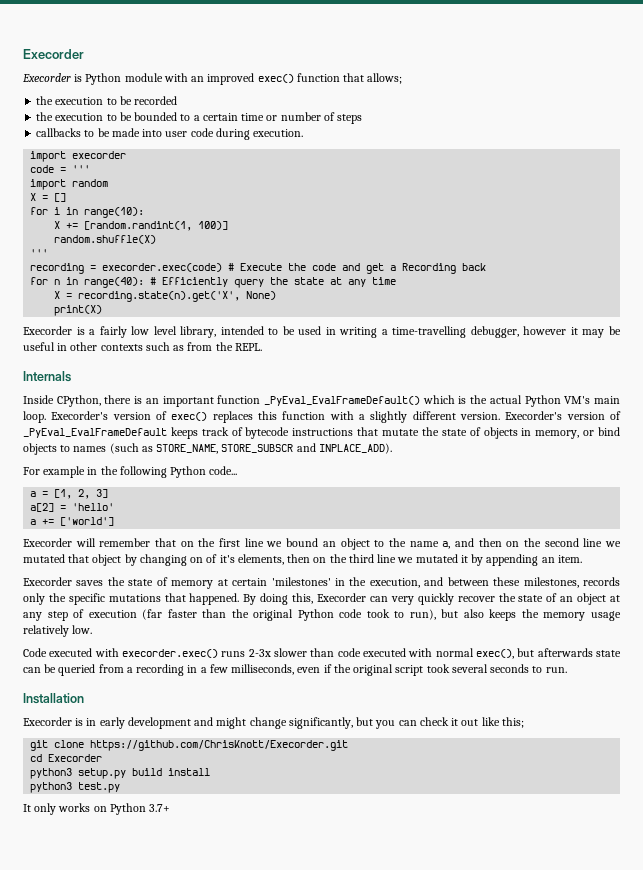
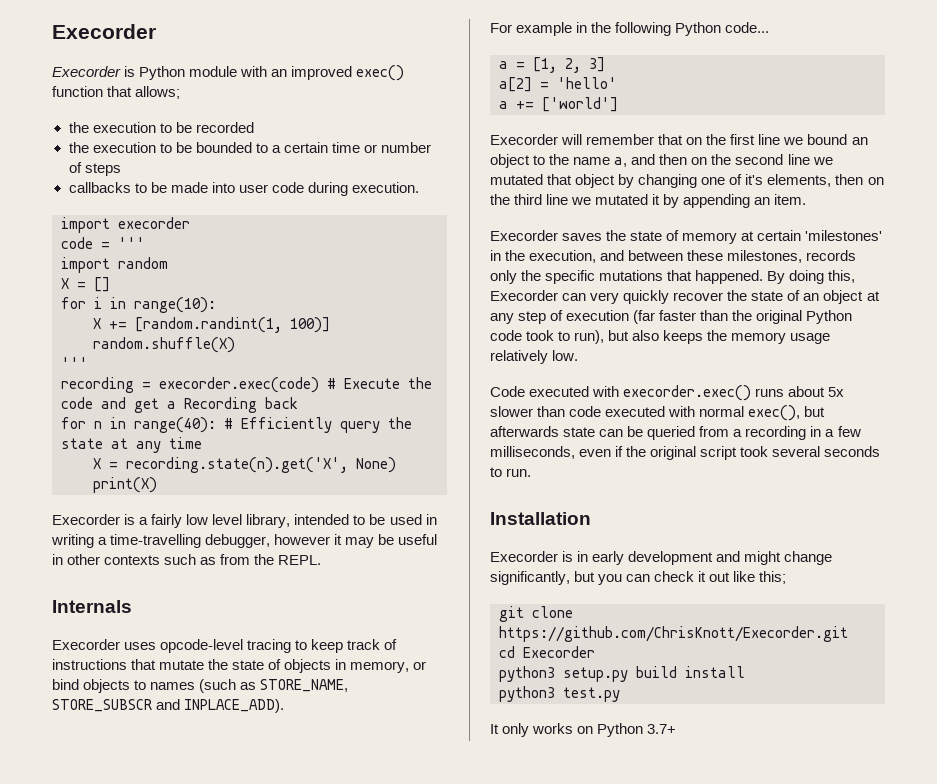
[23,395,620,407] [23,411,621,423] [23,427,198,439] Inside CPython, there is an important function _PyEval_EvalFrameDefault() which is the actual Python VM's main loop. Execorder's version of exec() replaces this function with a slightly different version. Execorder's version of _PyEval_EvalFrameDefault keeps -> [52,639,344,653] Execorder uses opcode-level tracing to keep
[245,427,290,439] bytecode -> (398, 644) none
[190,557,204,563] on -> [701,177,726,185] one
[248,649,271,657] 2-3x -> [788,386,845,397] about 5x

